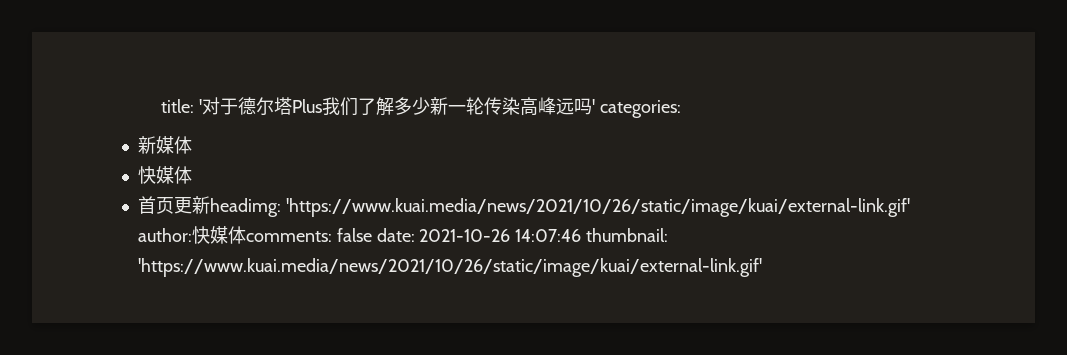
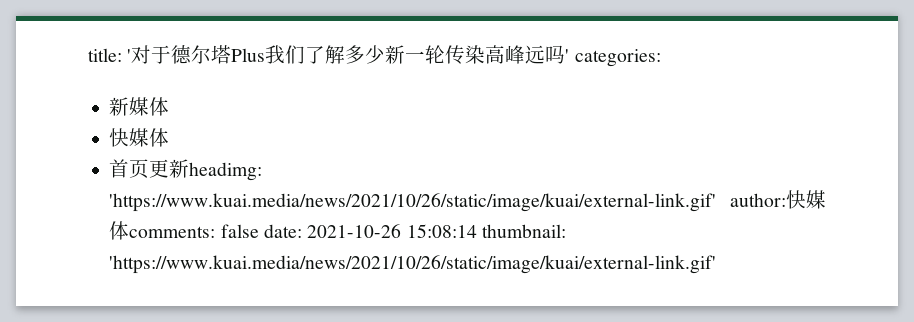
[515,229,582,242] 14:07:46 -> [406,224,477,238] 15:08:14

